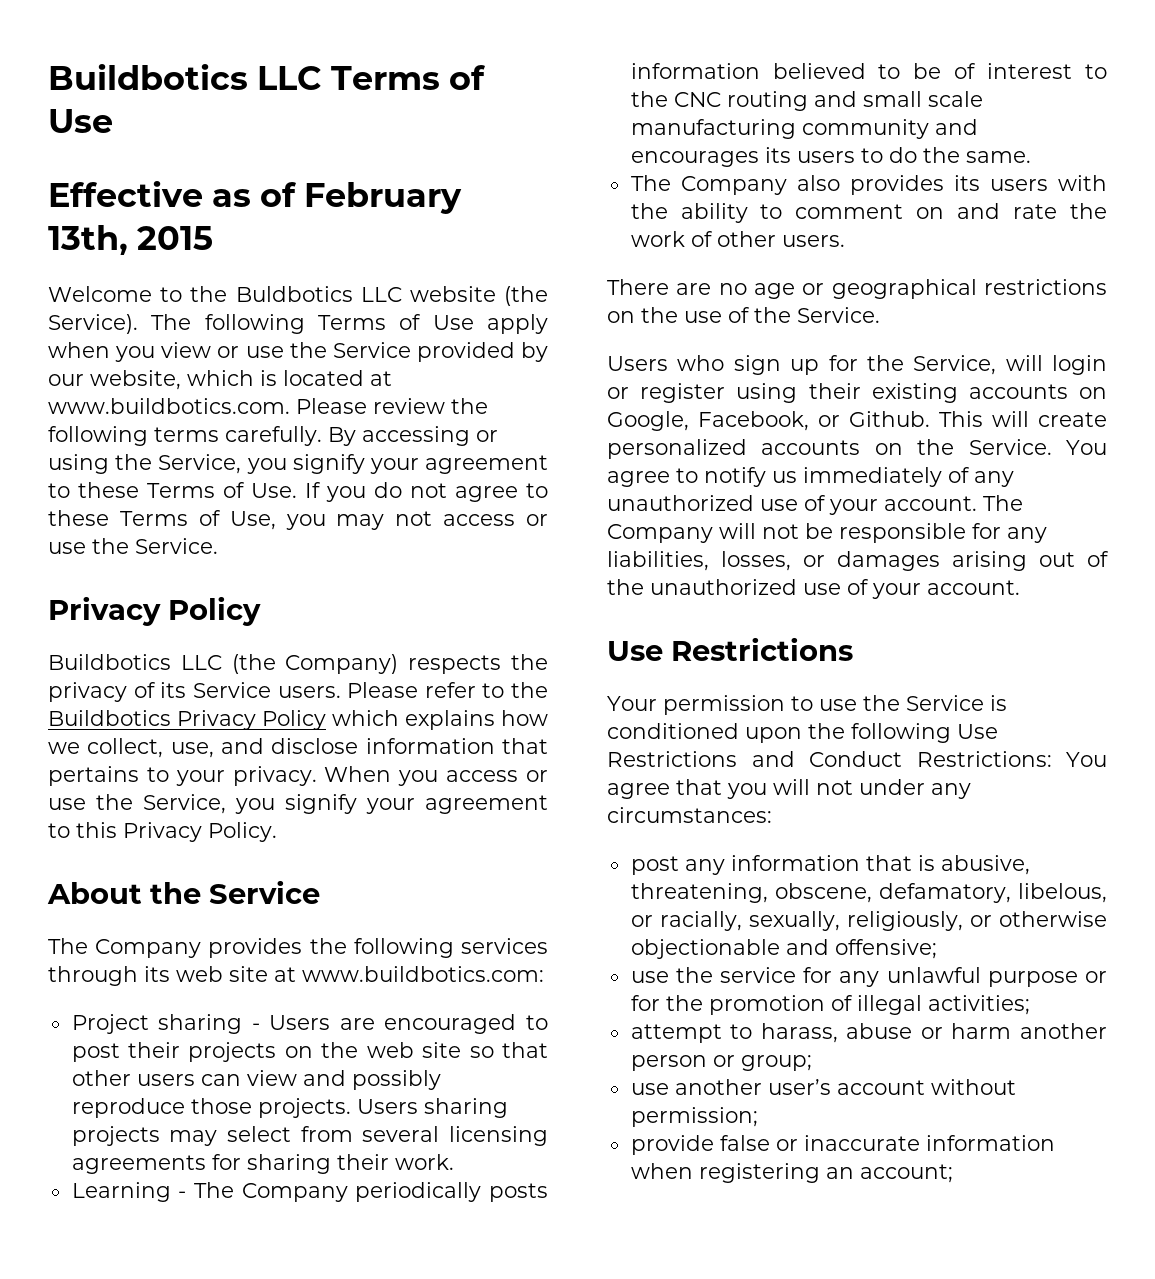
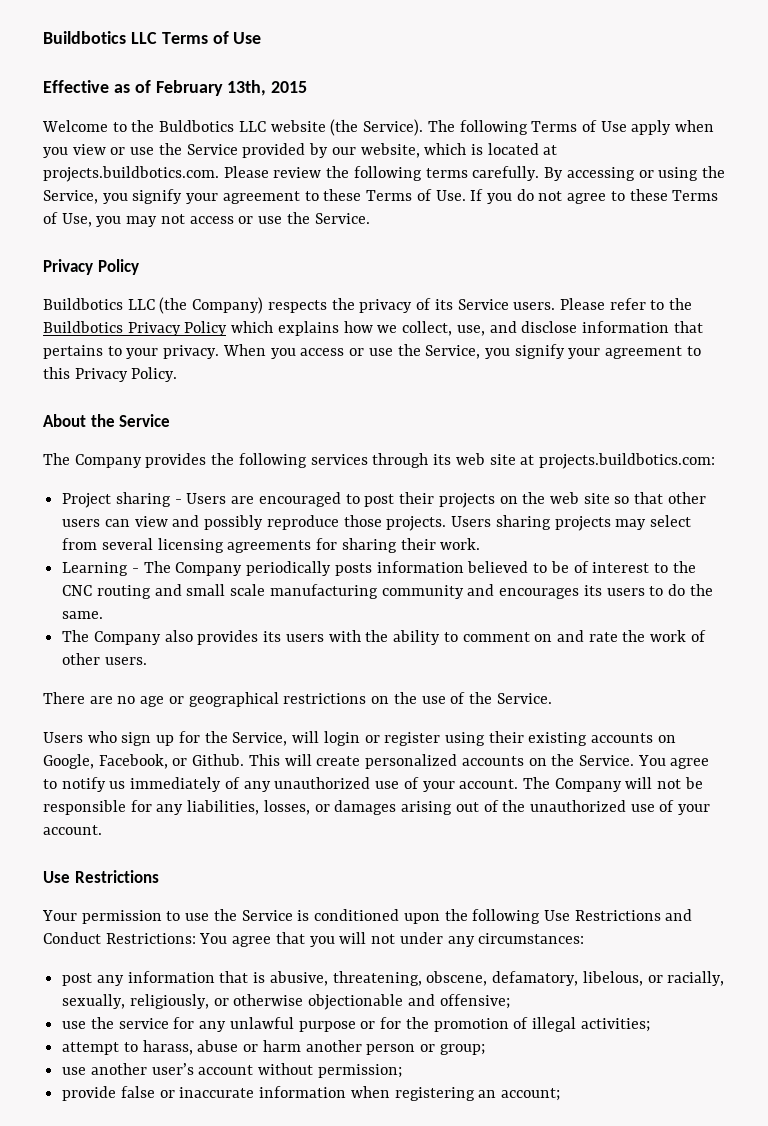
[48,398,290,414] www.buildbotics.com. -> [43,166,219,182] projects.buildbotics.com.
[302,966,544,982] www.buildbotics.com: -> [538,453,715,469] projects.buildbotics.com:

